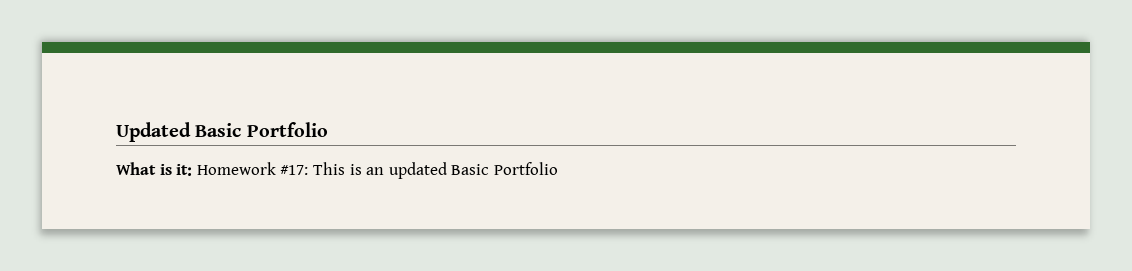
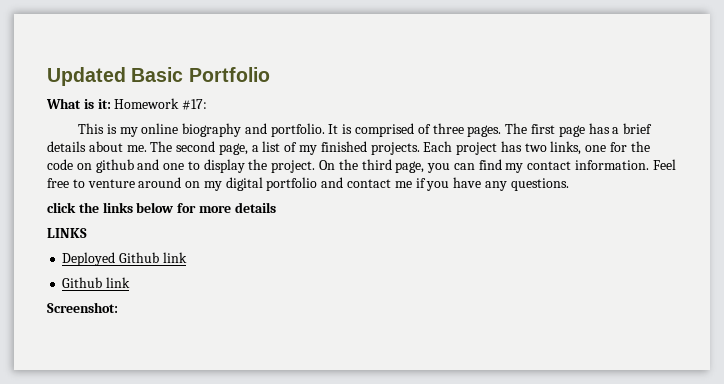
(309, 170) none -> (208, 104) //
[366,162,558,179] an updated Basic Portfolio -> [119,123,653,137] [47,141,650,155] [47,159,676,173] [47,177,569,191] [47,202,276,213] [47,228,87,238] [62,252,187,266] [62,277,131,288] [47,302,118,313] my online biography and portfolio. It is comprised of three pages. The first page has a brief details about me. The second page, a list of my finished projects. Each project has two links, one for the code on github and one to display the project. On the third page, you can find my contact information. Feel free to venture around on my digital portfolio and contact me if you have any questions. // click the links below for more details // LINKS // Deployed Github link // Github link // Screenshot:

